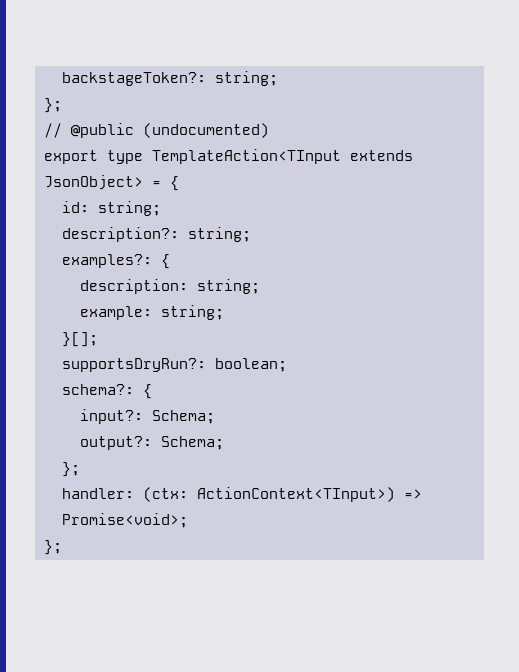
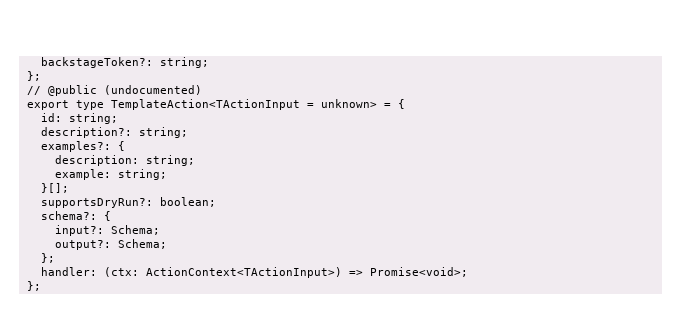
[152,149,414,164] [44,175,144,190] TemplateAction<TInput extends JsonObject> -> [110,99,377,110] TemplateAction<TActionInput = unknown>
[197,487,396,502] ActionContext<TInput>) -> [145,267,342,278] ActionContext<TActionInput>)

